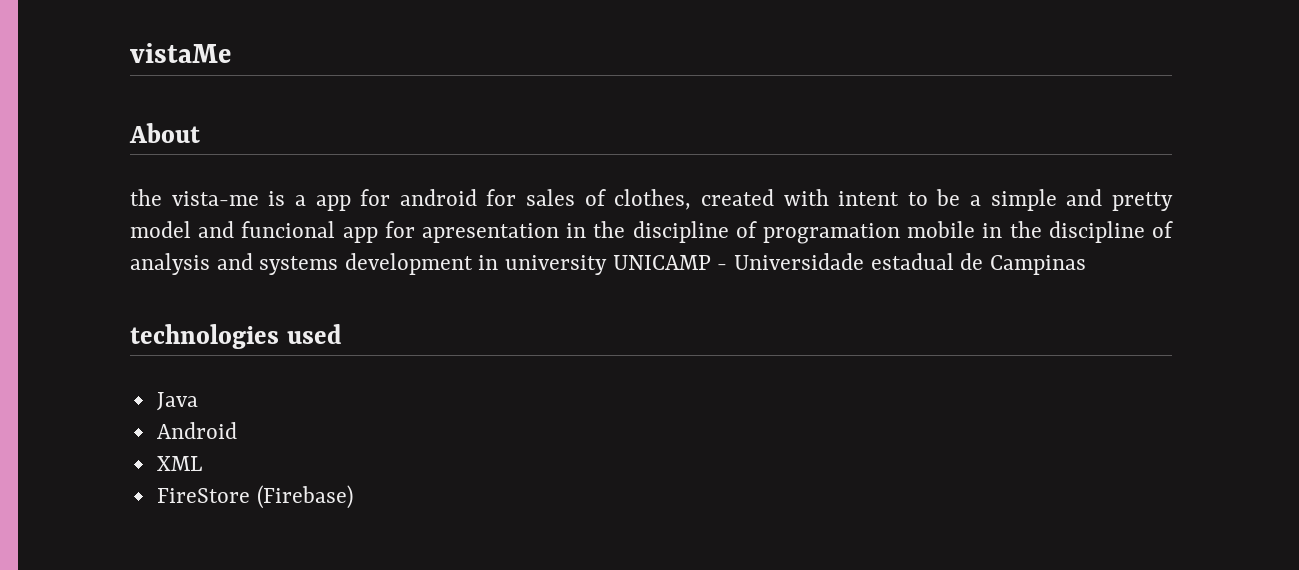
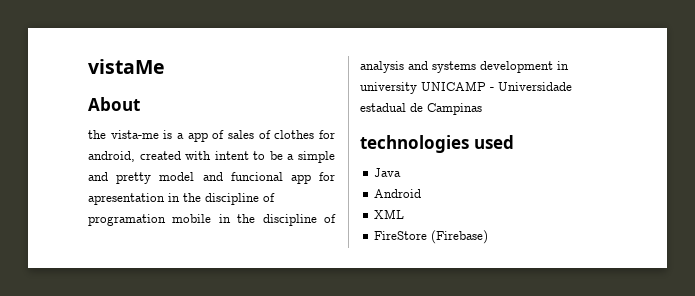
[360,189,692,210] for android for sales of clothes, -> [212,130,335,139] [88,151,135,162] of sales of clothes for android,

